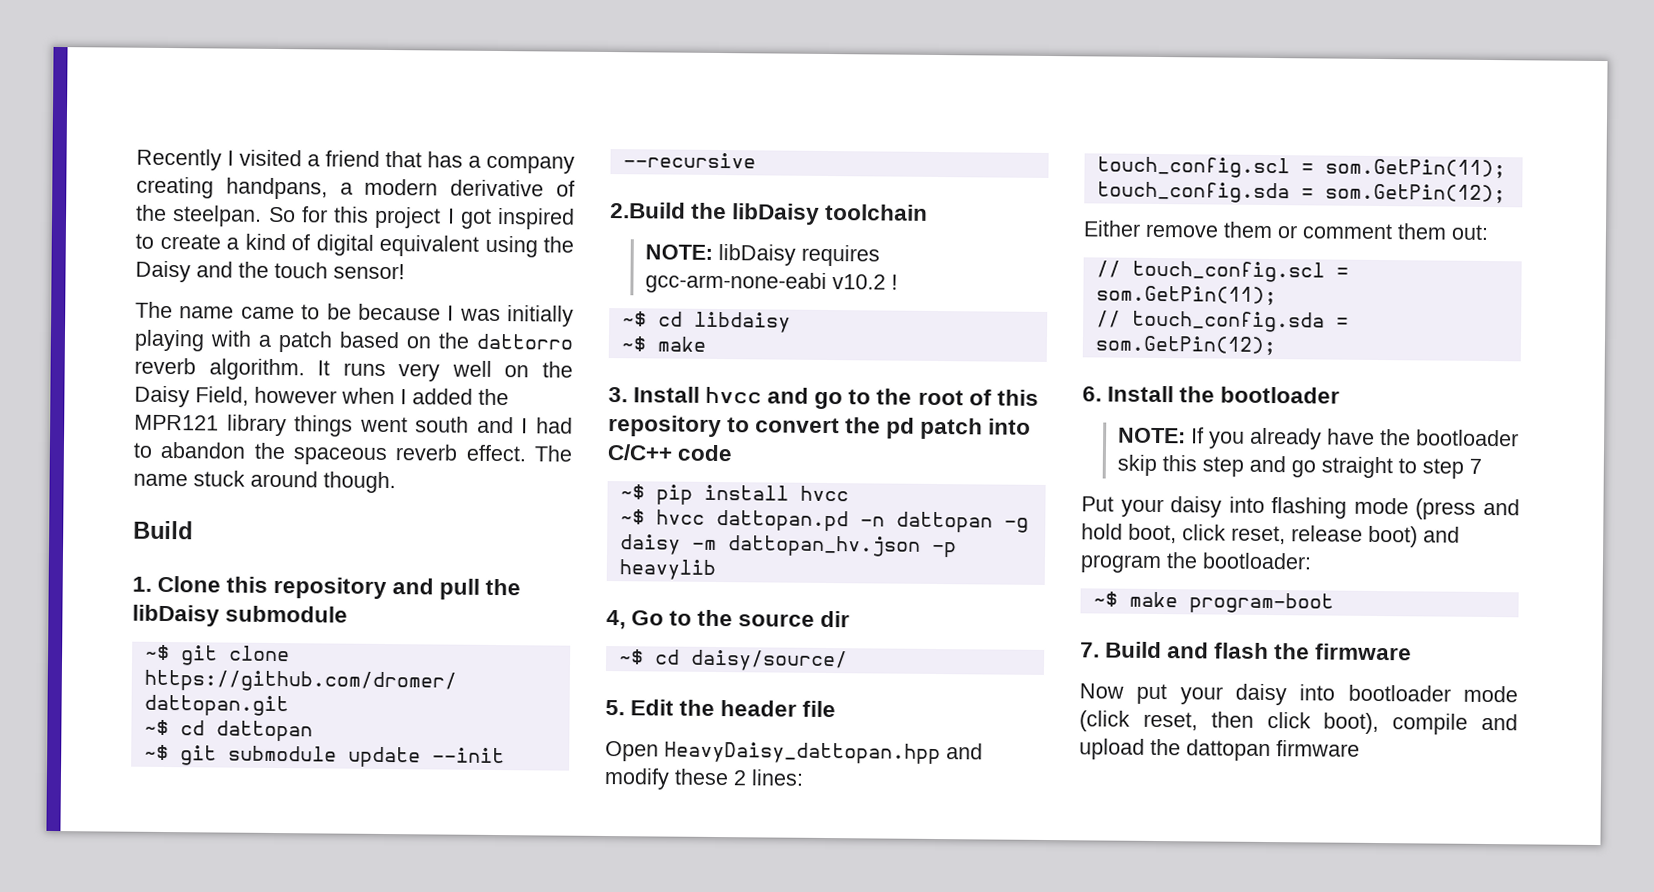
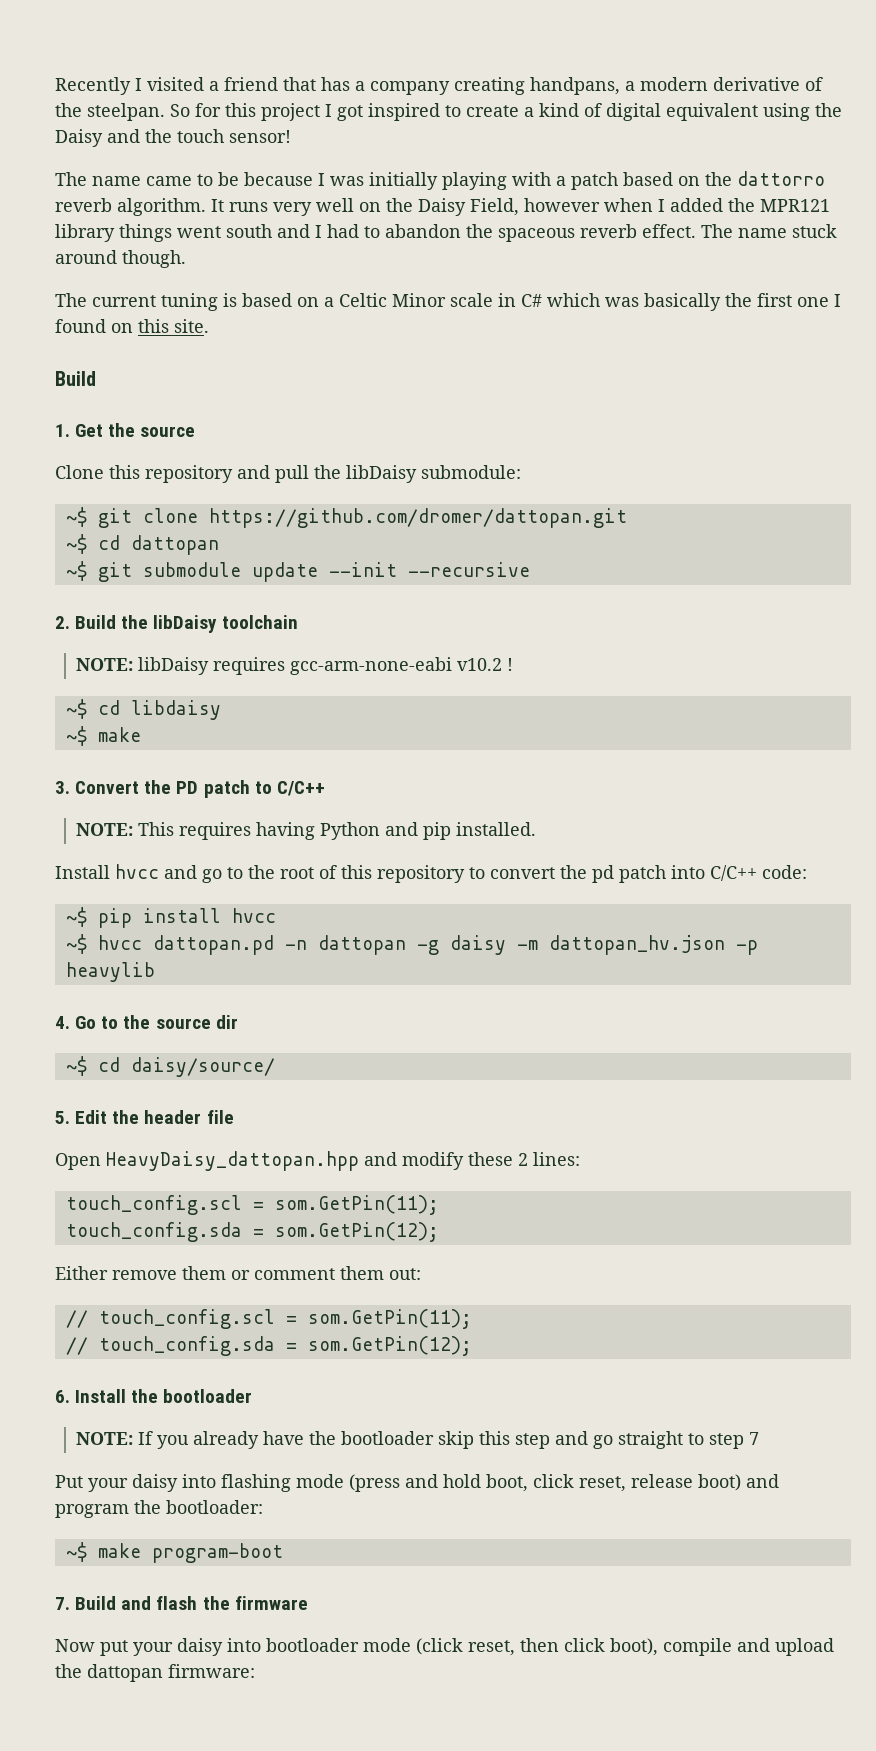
(396, 482) none -> [55,293,841,311] [55,319,209,333] // The current tuning is based on a Celtic Minor scale in C# which was basically the first one I found on this site.
(152, 584) none -> [75,423,196,437] Get the source //
[225,605,349,623] submodule -> [421,465,521,479] submodule:
[610,202,686,219] 2.Build -> [55,615,117,629] 2. Build
(628, 395) none -> [75,780,325,798] [76,822,537,840] Convert the PD patch to C/C++ // NOTE: This requires having Python and pip installed. //
[677,444,734,462] code -> [762,865,807,879] code:
[606,610,626,630] 4, -> [55,1016,70,1029] 4.
[1276,740,1360,757] firmware -> [168,1664,255,1678] firmware:

